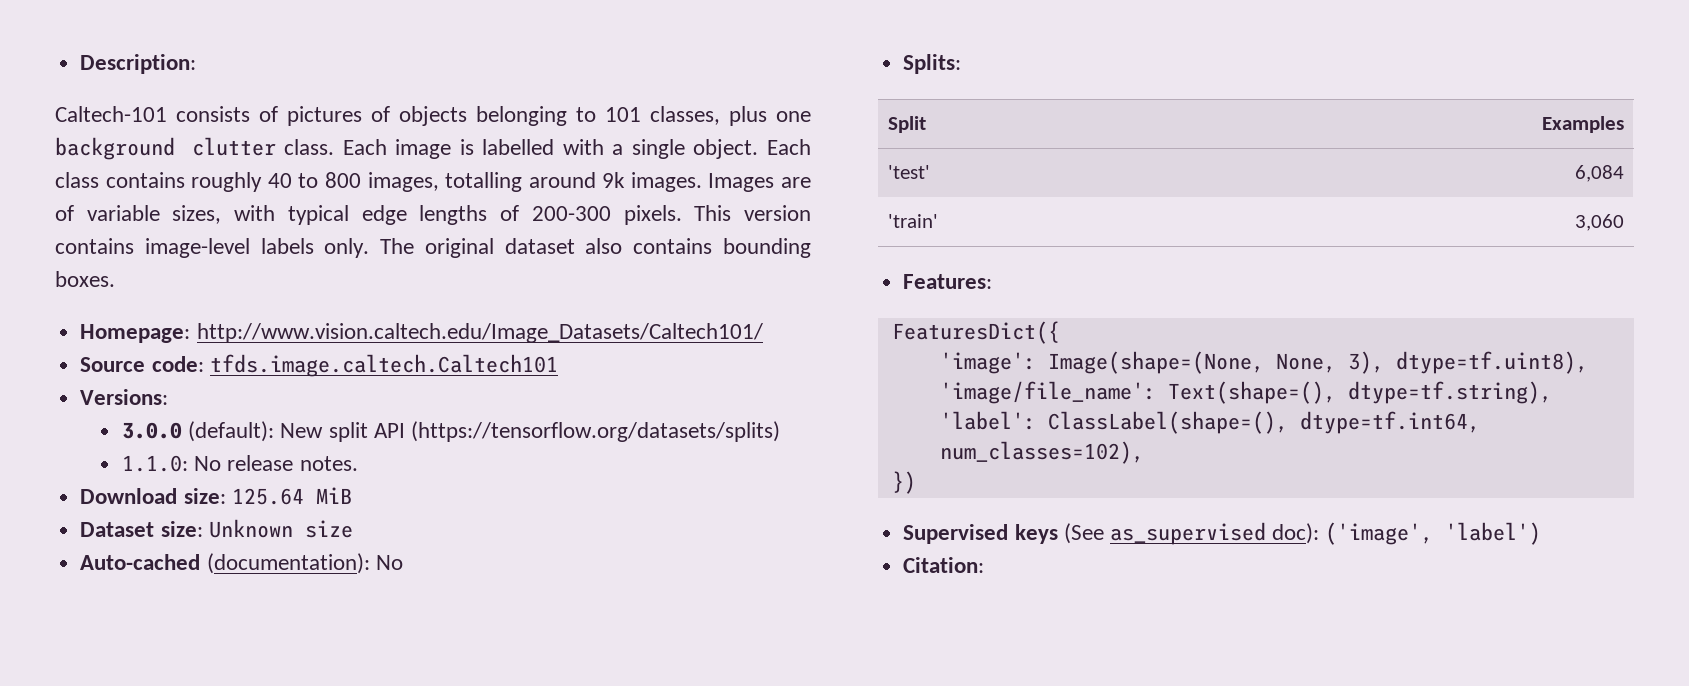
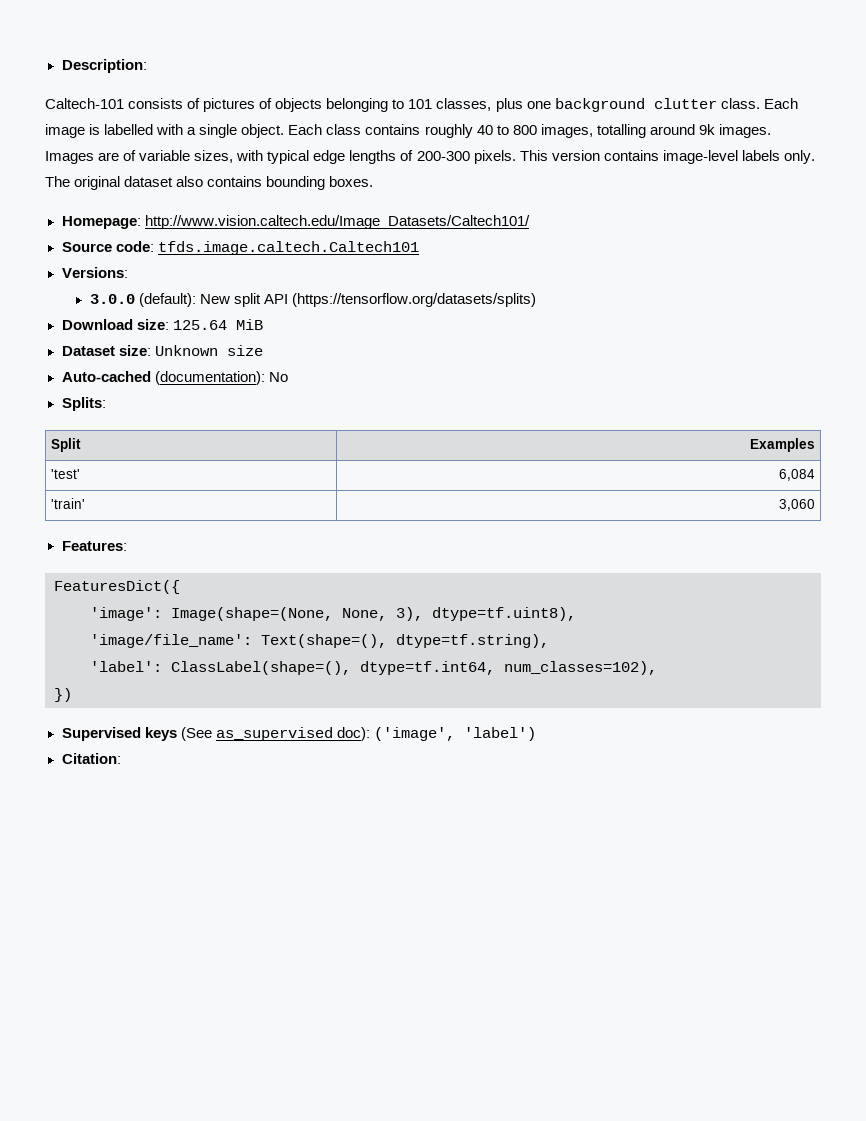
[121,455,358,472] // 1.1.0: No release notes. -> (536, 300) none

